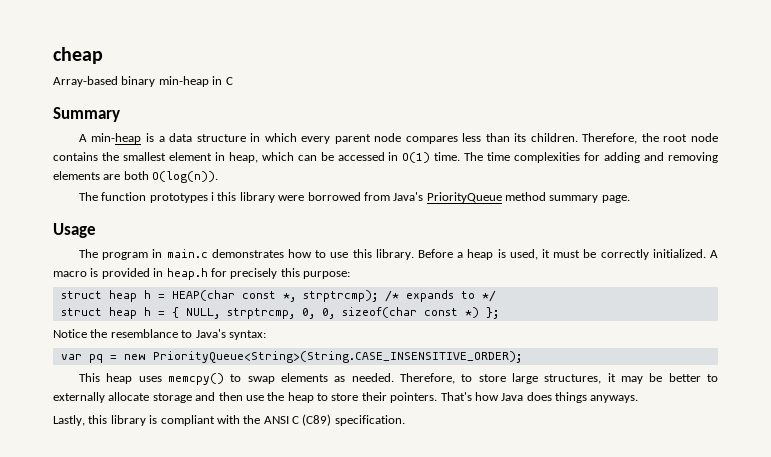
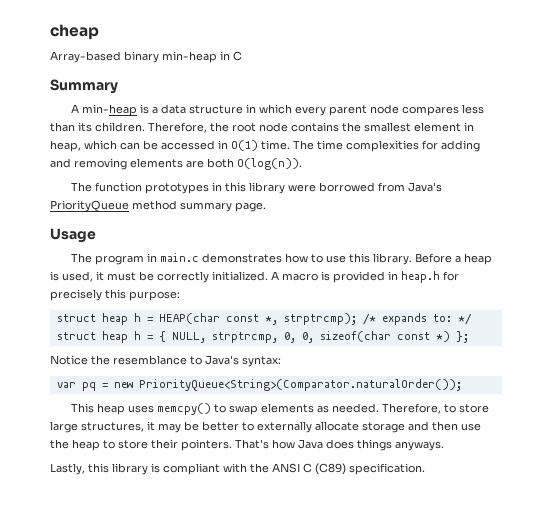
[211,192,215,201] i -> [211,182,222,191] in
[460,291,475,299] to -> [432,314,452,322] to:
[152,351,522,363] PriorityQueue<String>(String.CASE_INSENSITIVE_ORDER); -> [138,379,462,391] PriorityQueue<String>(Comparator.naturalOrder());

